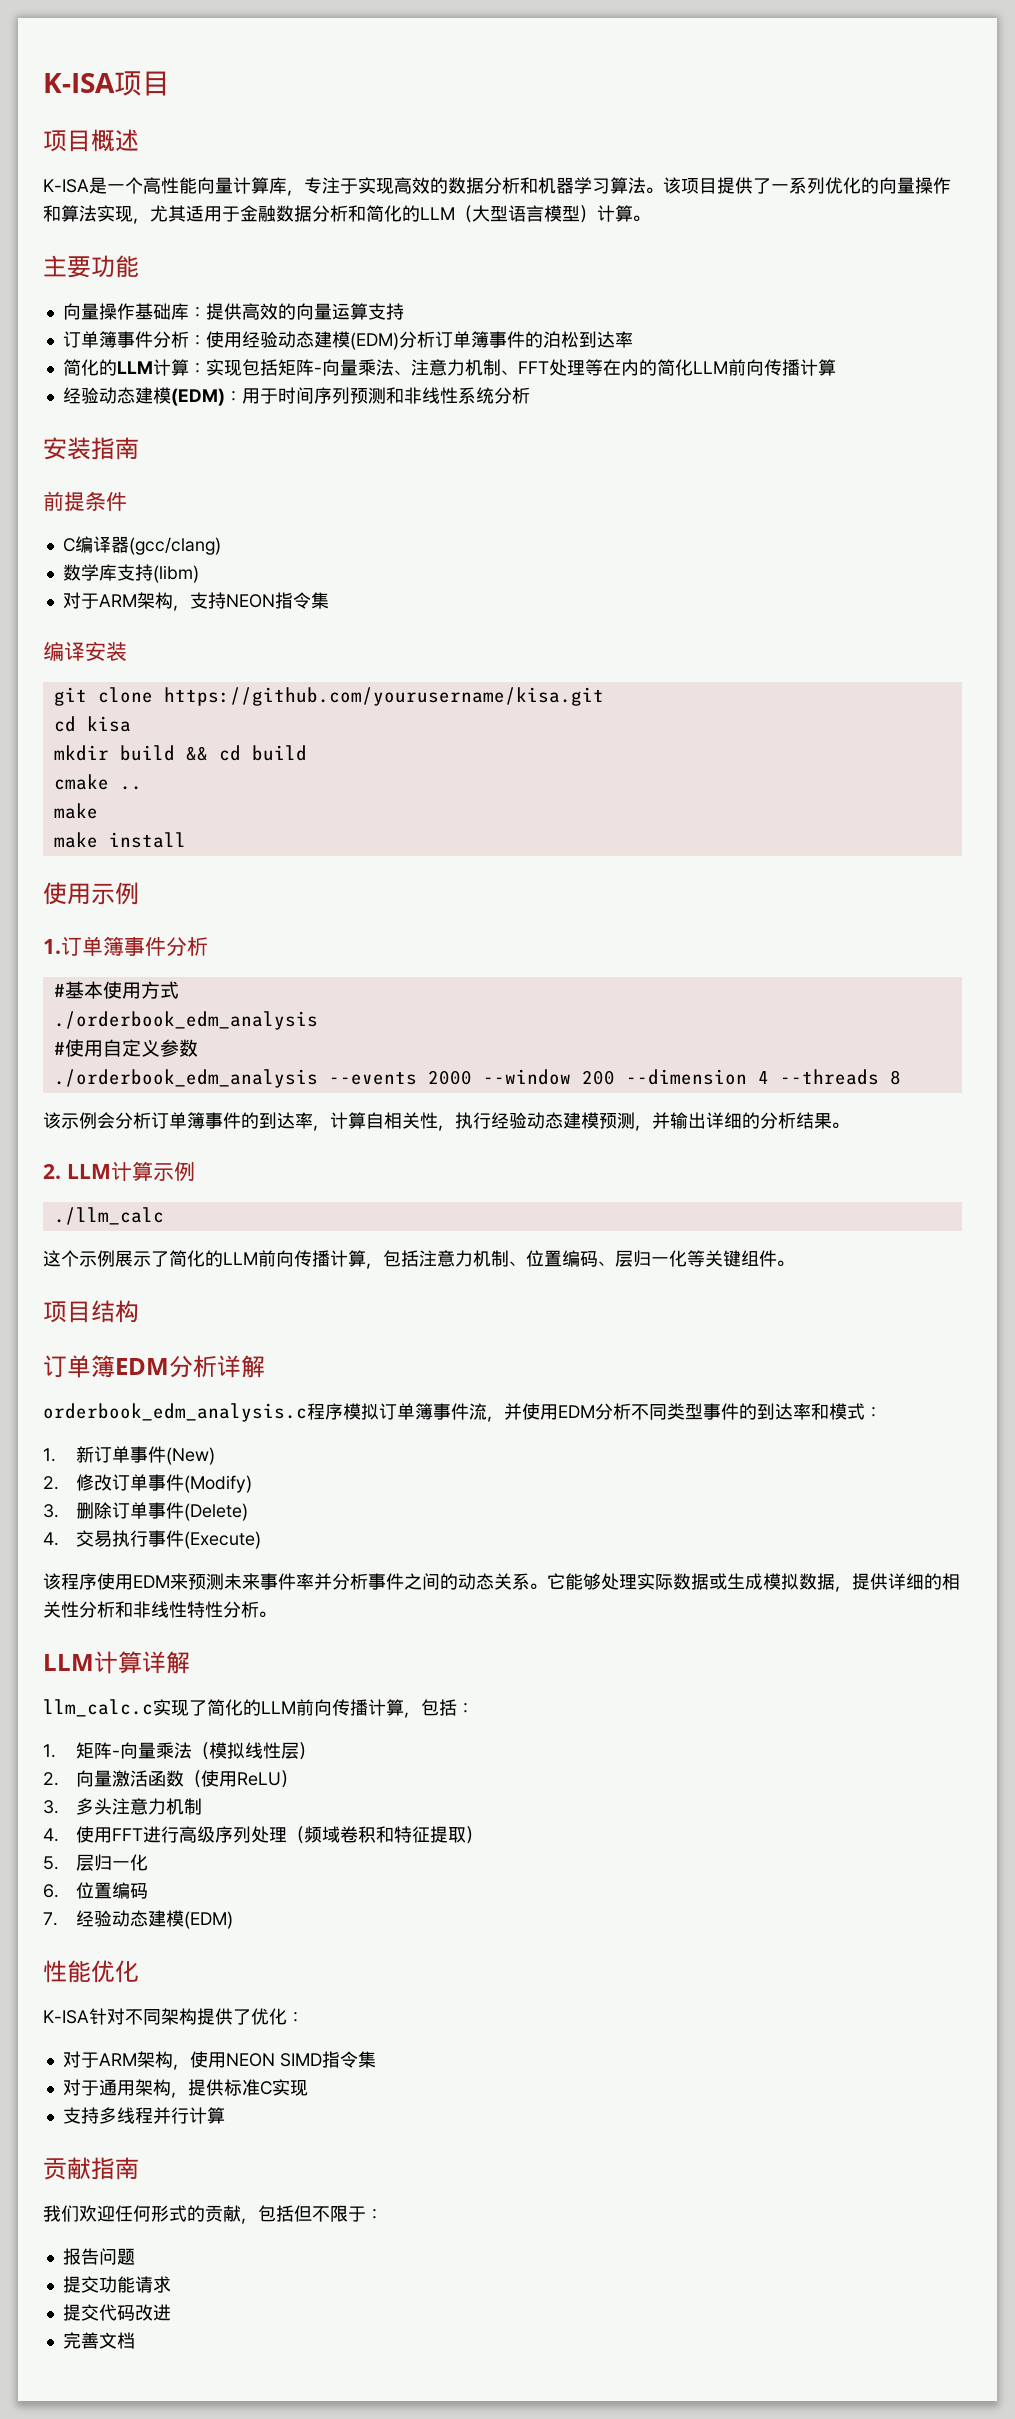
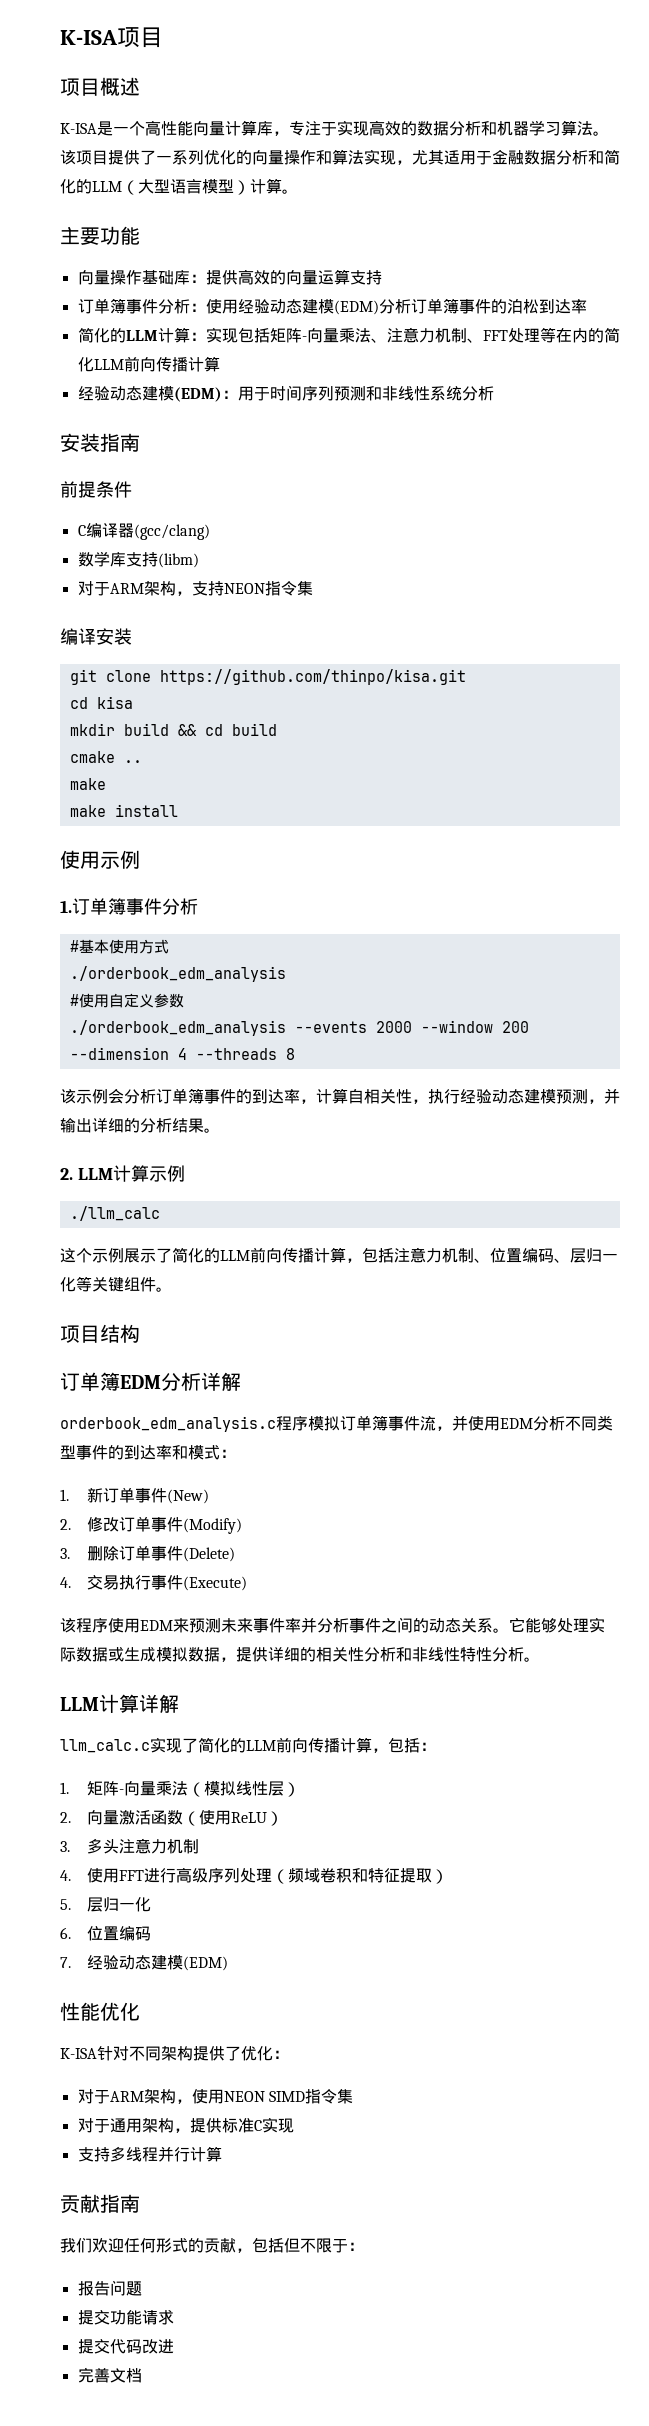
[163,687,604,706] https://github.com/yourusername/kisa.git -> [159,669,466,685] https://github.com/thinpo/kisa.git

